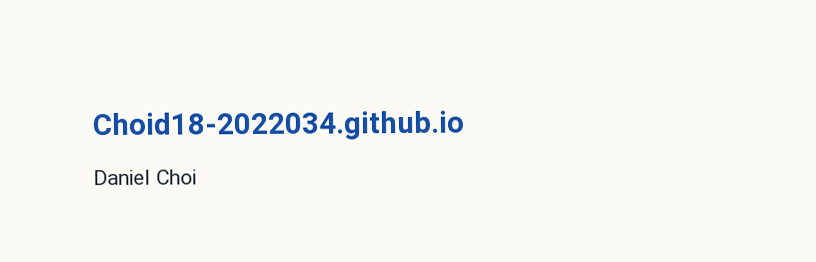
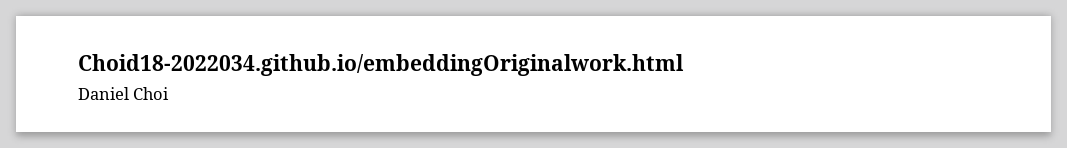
[92,110,465,142] Choid18-2022034.github.io -> [78,54,684,76] Choid18-2022034.github.io/embeddingOriginalwork.html

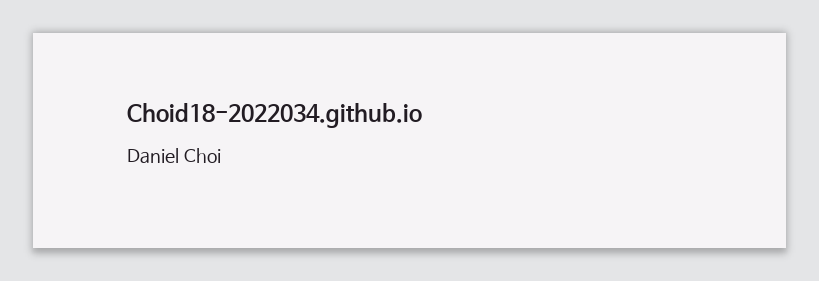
[78,54,684,76] Choid18-2022034.github.io/embeddingOriginalwork.html -> [127,103,422,128] Choid18-2022034.github.io

